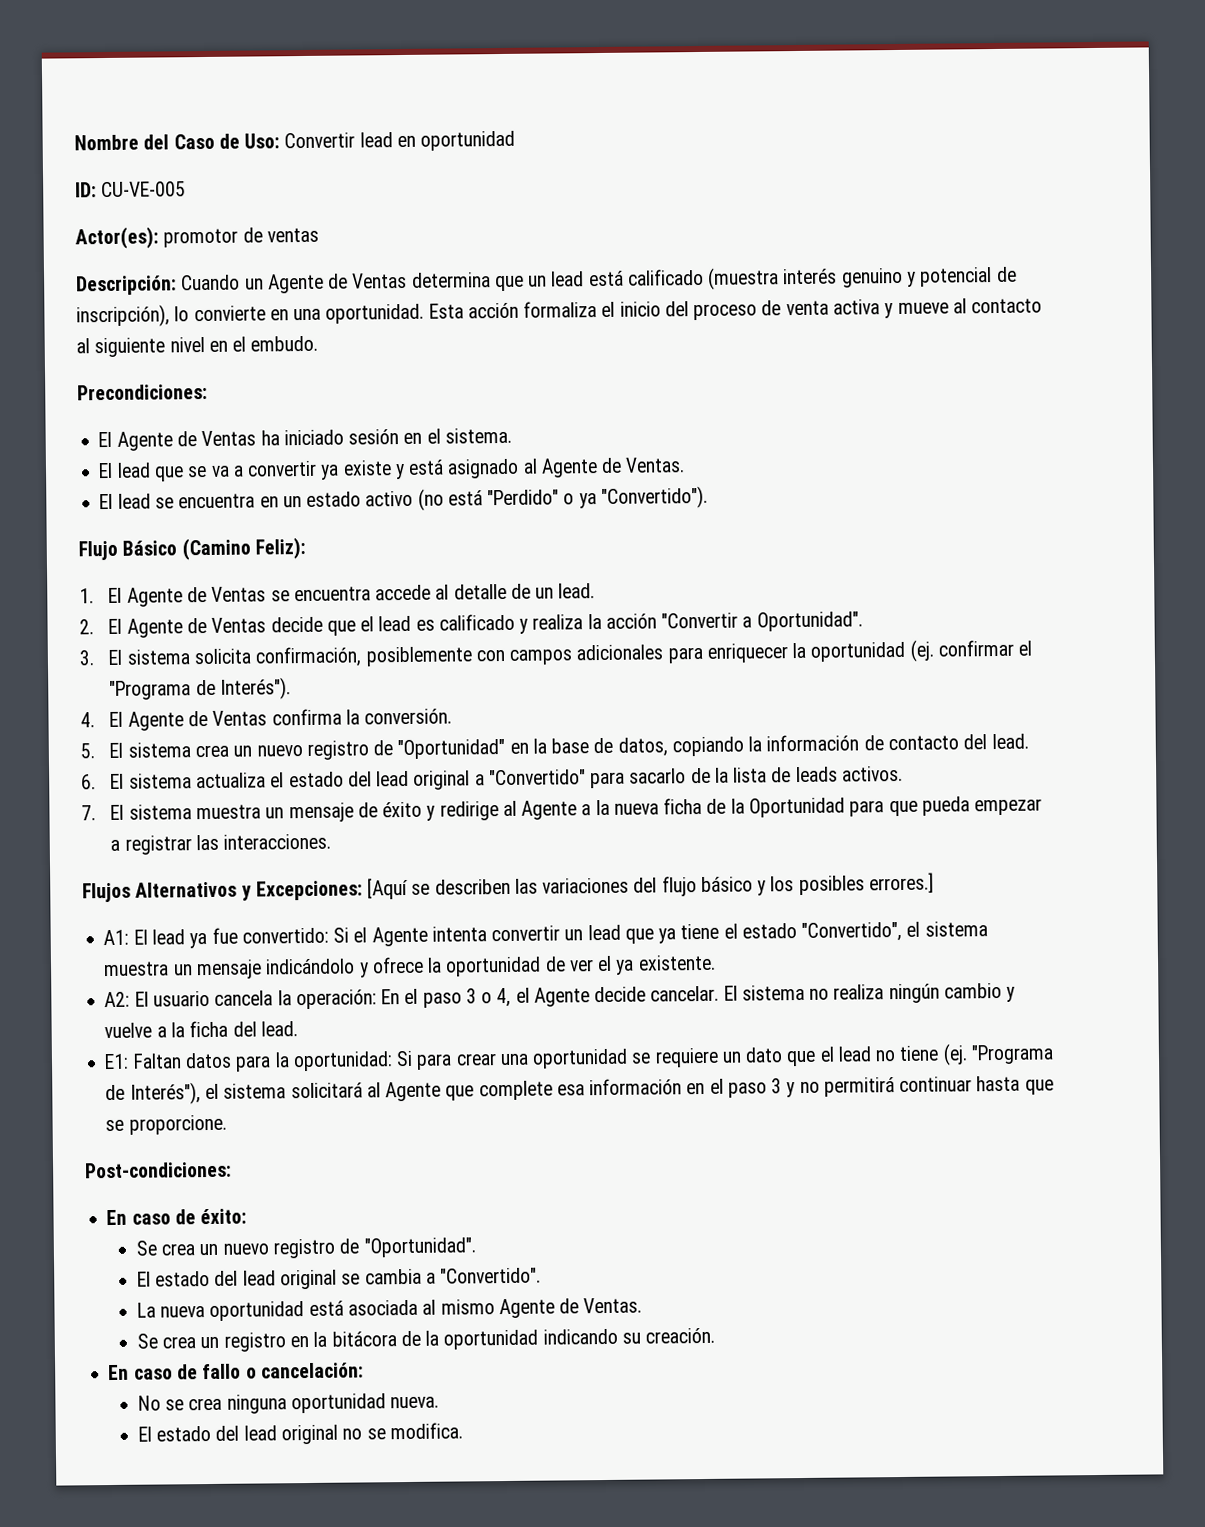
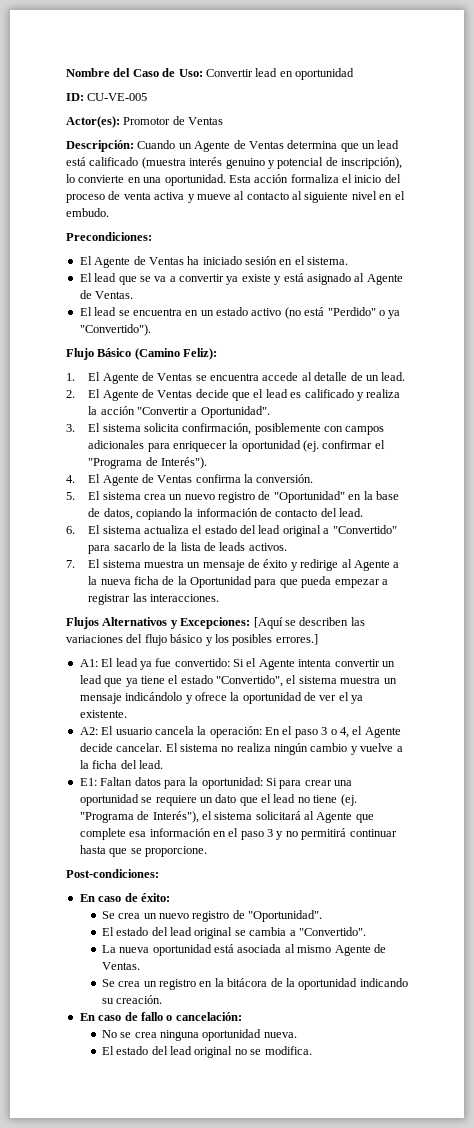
[163,227,319,248] promotor de ventas -> [123,116,224,125] Promotor de Ventas

